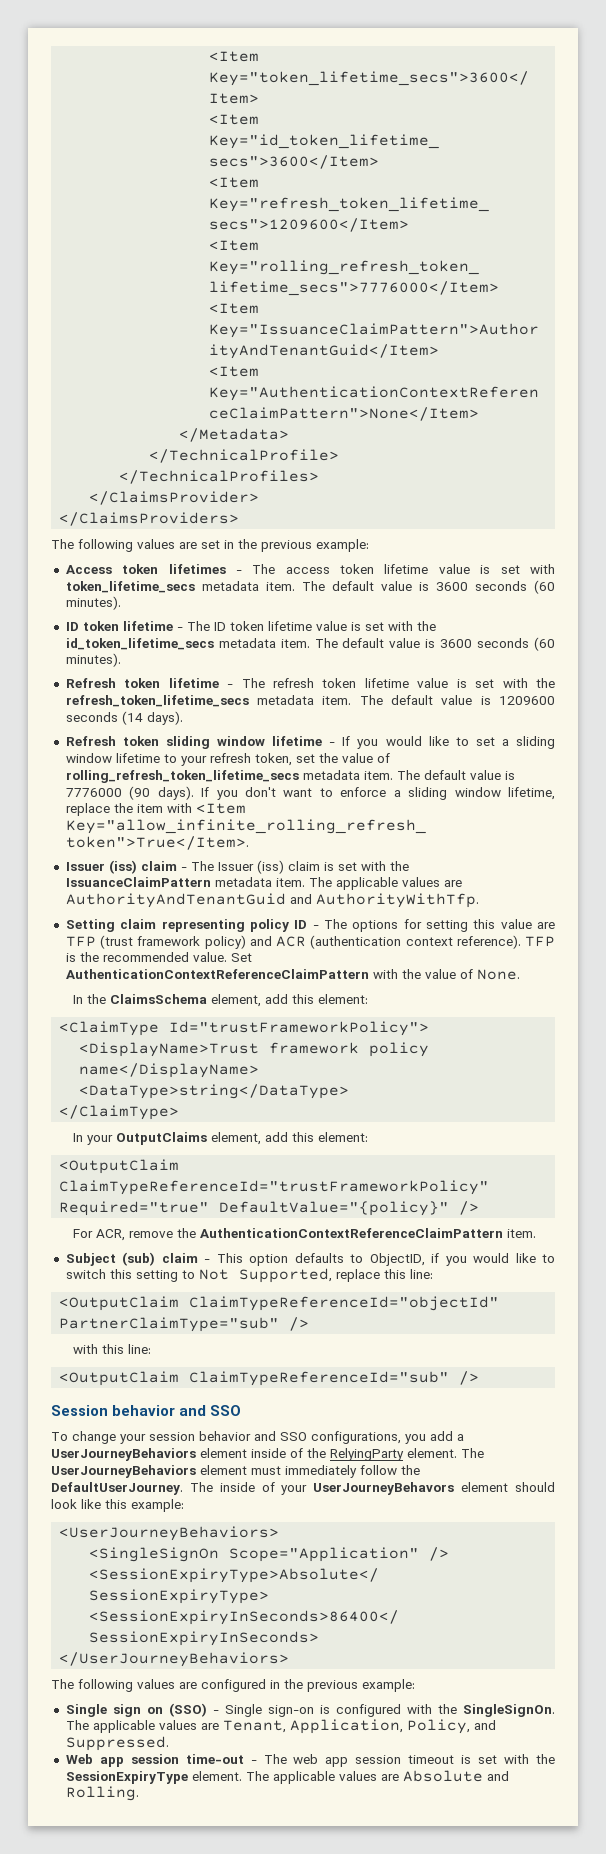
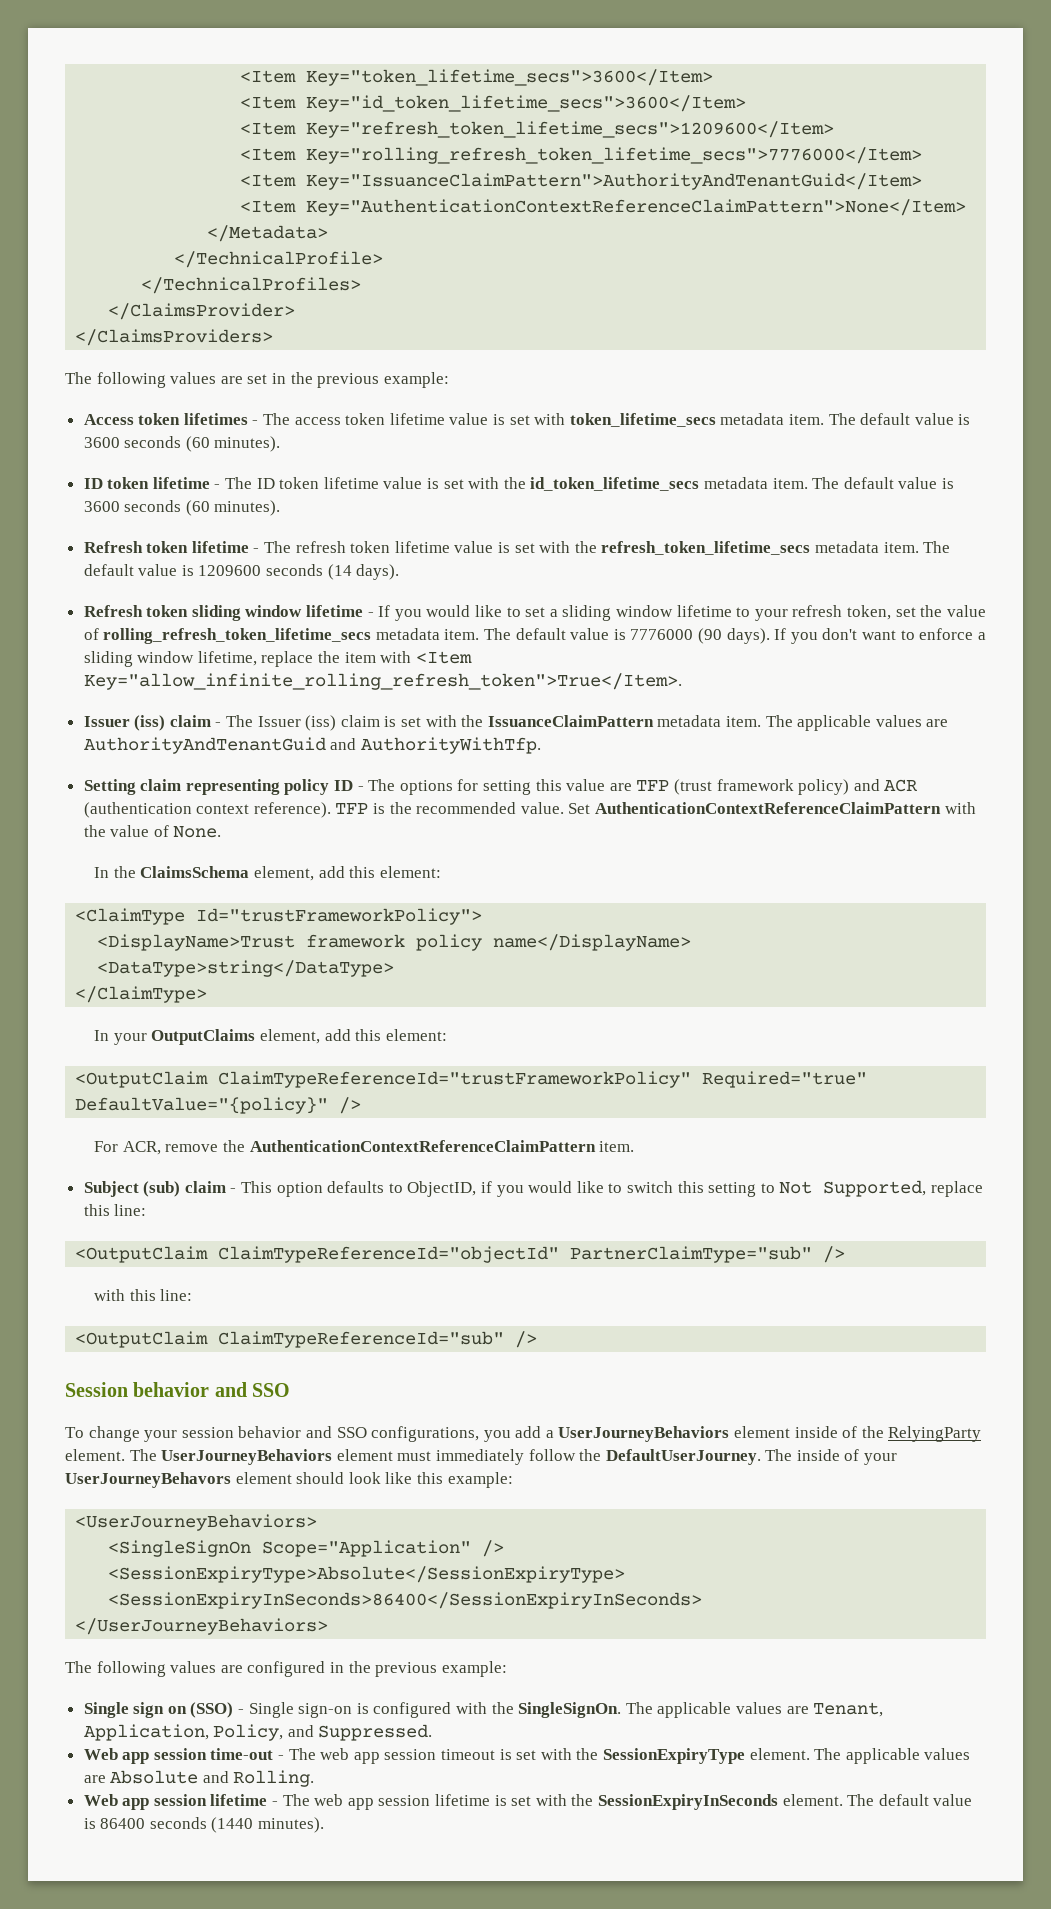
(139, 1793) none -> [83,1794,973,1810] [83,1817,325,1833] // Web app session lifetime - The web app session lifetime is set with the SessionExpiryInSeconds element. The default value is 86400 seconds (1440 minutes).

